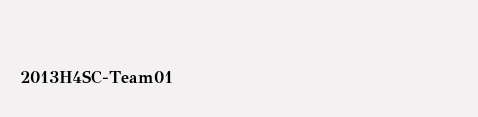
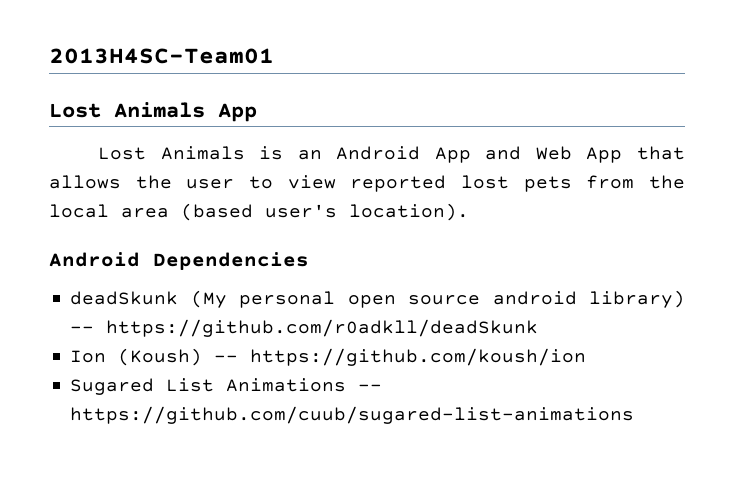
(173, 77) none -> [49,102,257,122] [98,146,685,163] [49,175,685,192] [49,203,469,221] [49,252,309,270] [70,290,685,308] [70,319,539,337] [70,348,587,366] [70,378,383,395] [70,406,635,424] // Lost Animals App // Lost Animals is an Android App and Web App that allows the user to view reported lost pets from the local area (based user's location). // Android Dependencies // deadSkunk (My personal open source android library) -- https://github.com/r0adkll/deadSkunk // Ion (Koush) -- https://github.com/koush/ion // Sugared List Animations -- https://github.com/cuub/sugared-list-animations

